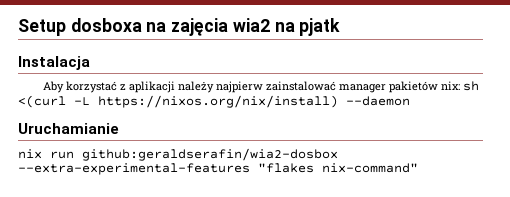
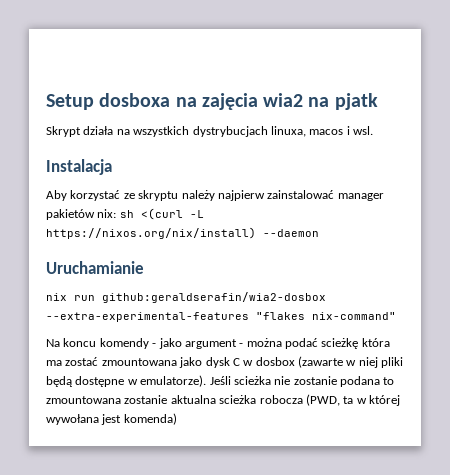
(341, 27) none -> [46,126,373,137] // Skrypt działa na wszystkich dystrybucjach linuxa, macos i wsl.
[119,81,175,93] z aplikacji -> [123,190,179,201] ze skryptu
(418, 168) none -> [46,338,390,349] [46,356,404,368] [46,375,395,387] [46,394,400,406] [46,413,177,425] // Na koncu komendy - jako argument - można podać scieżkę która ma zostać zmountowana jako dysk C w dosbox (zawarte w niej pliki będą dostępne w emulatorze). Jeśli scieżka nie zostanie podana to zmountowana zostanie aktualna scieżka robocza (PWD, ta w której wywołana jest komenda)

